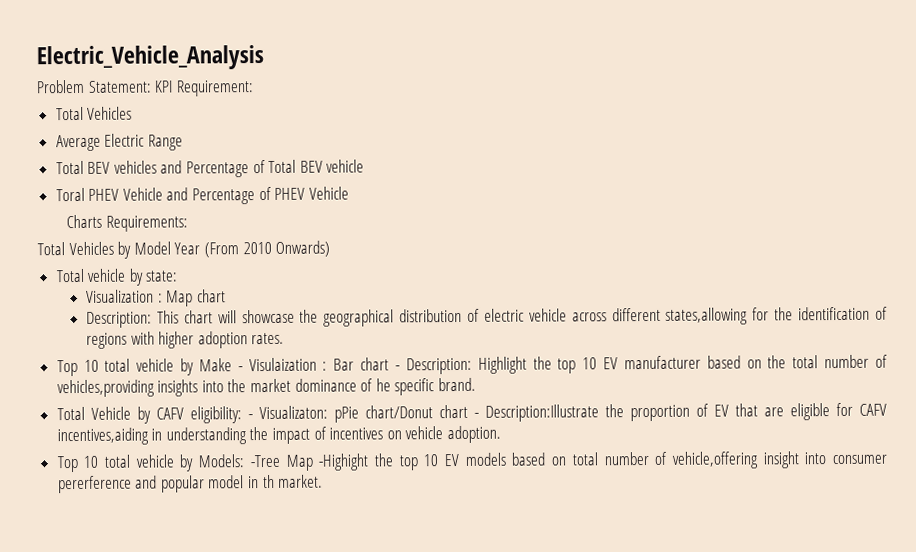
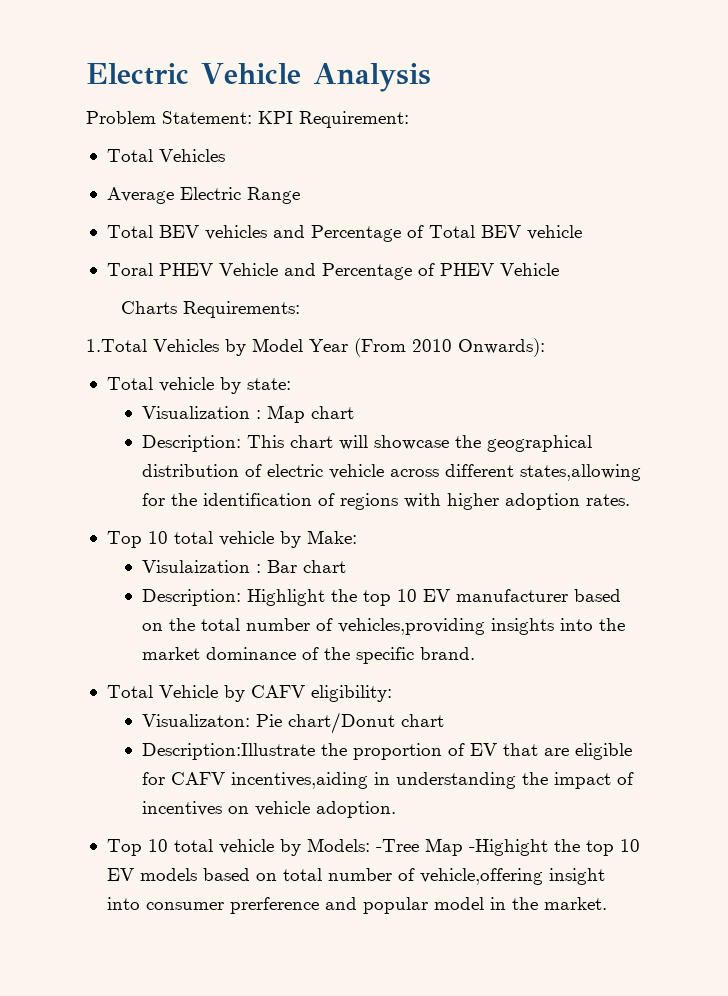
[36,45,264,71] Electric_Vehicle_Analysis -> [86,63,431,92] Electric Vehicle Analysis
[37,242,65,256] Total -> [86,339,147,352] 1.Total
[275,240,331,257] Onwards) -> [458,338,545,357] Onwards):
[198,358,243,372] Make - -> [306,530,357,544] Make: //
[394,365,400,371] - -> (347, 566) //
[375,378,391,392] he -> [324,647,351,660] the
[247,405,359,423] - Visualizaton: pPie -> [142,714,283,727] // Visualizaton: Pie
[473,412,479,418] - -> (445, 720) //
[57,475,132,494] pererference -> [229,897,319,914] prerference
[262,474,275,489] th -> [511,897,538,910] the

